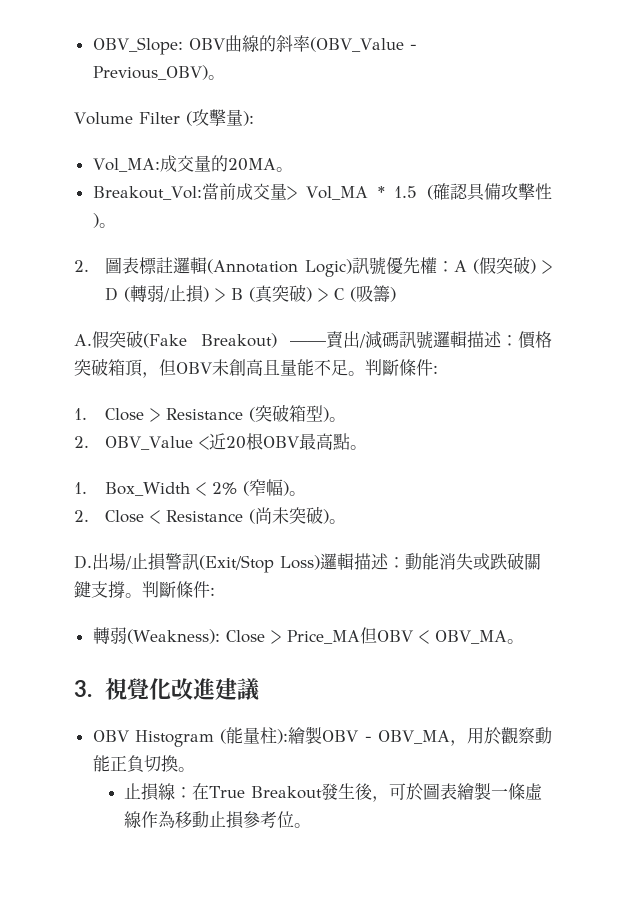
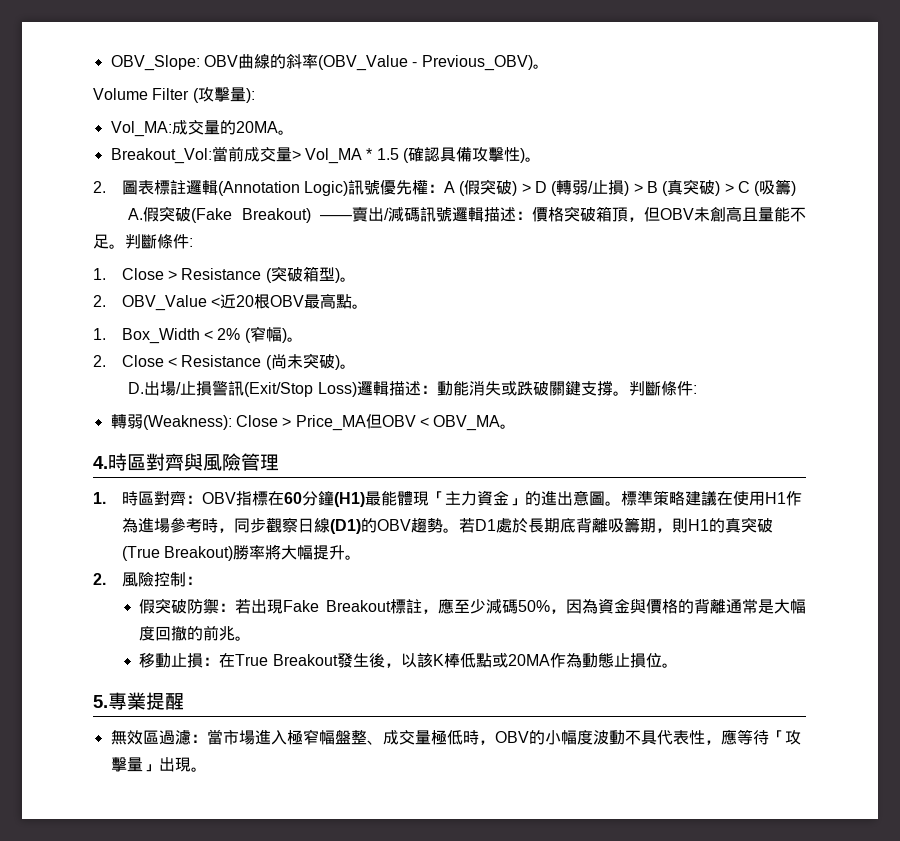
[74,678,260,701] [92,726,552,747] [92,755,195,773] [123,783,175,801] 3.視覺化改進建議 // OBV Histogram (能量柱):繪製OBV - OBV_MA，用於觀察動能正負切換。 // 止損線 -> [93,453,279,471] [93,490,802,507] [121,517,773,534] [121,544,362,561] [93,571,202,587] [139,598,806,614] [139,625,252,641] [139,653,204,668] 4.時區對齊與風險管理 // 1.時區對齊：OBV指標在60分鐘(H1)最能體現「主力資金」的進出意圖。標準策略建議在使用H1作為進場參考時，同步觀察日線(D1)的OBV趨勢。若D1處於長期底背離吸籌期，則H1的真突破(True Breakout)勝率將大幅提升。 // 2.風險控制： // 假突破防禦：若出現Fake Breakout標註，應至少減碼50%，因為資金與價格的背離通常是大幅度回撤的前兆。 // 移動止損
[388,782,542,801] [123,811,294,829] 可於圖表繪製一條虛線作為移動止損參考位 -> [400,652,678,668] [93,692,184,710] [110,729,801,745] [110,757,191,772] 以該K棒低點或20MA作為動態止損位。 // 5.專業提醒 // 無效區過濾：當市場進入極窄幅盤整、成交量極低時，OBV的小幅度波動不具代表性，應等待「攻擊量」出現

